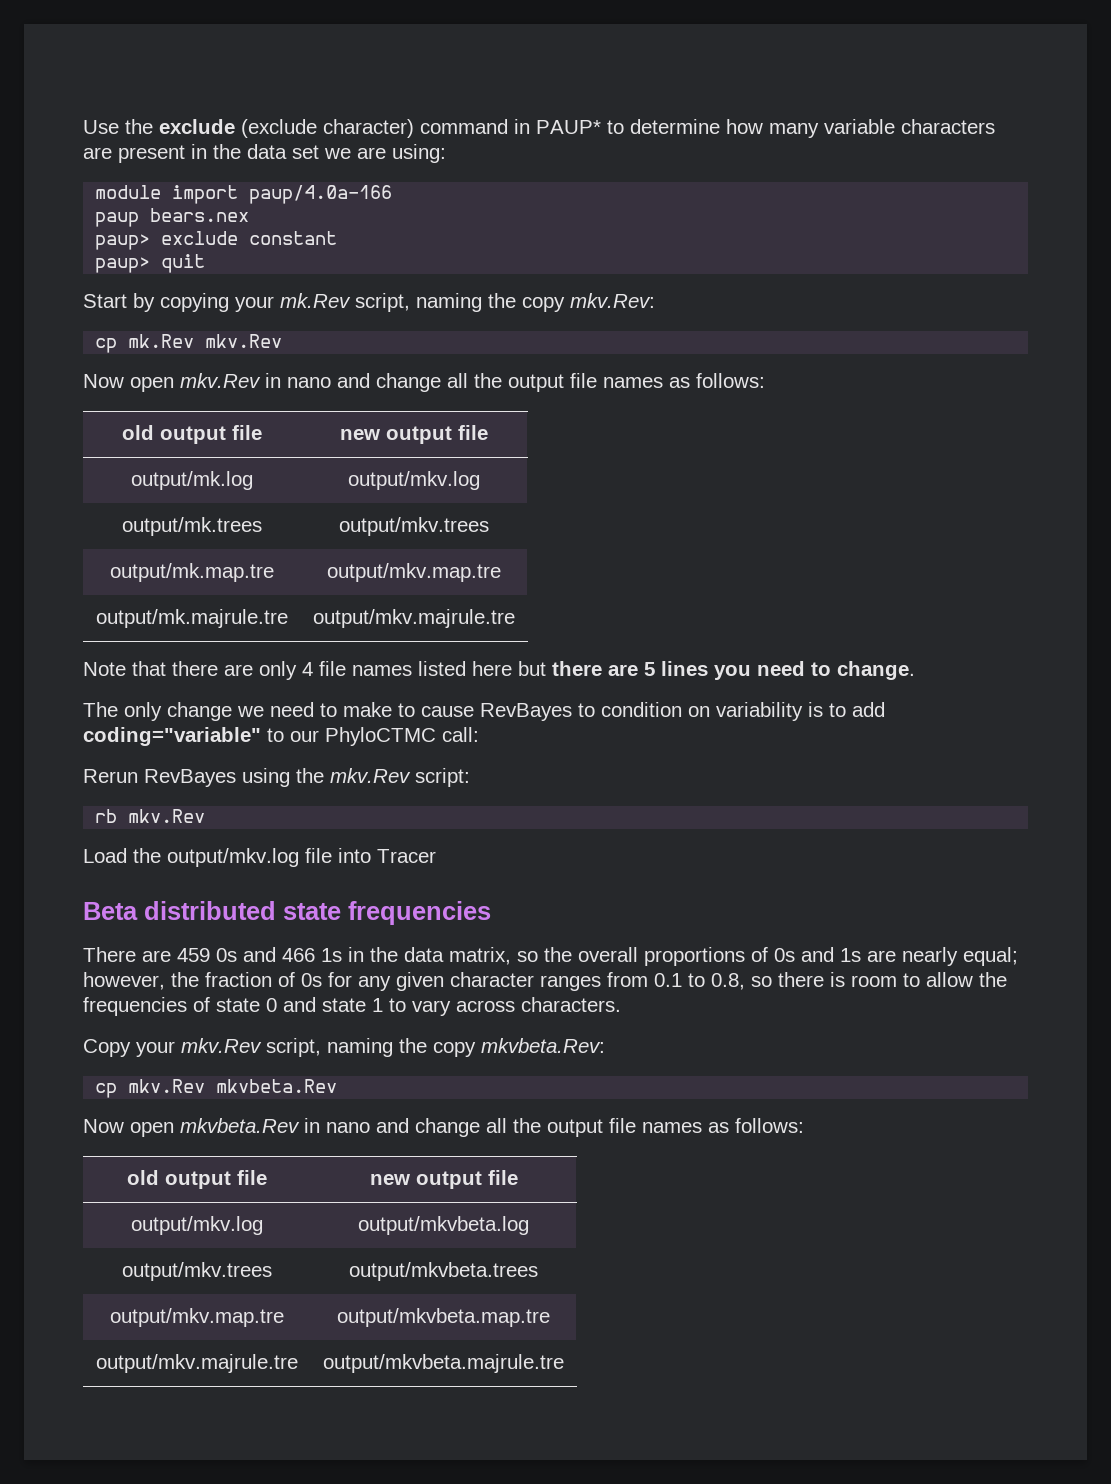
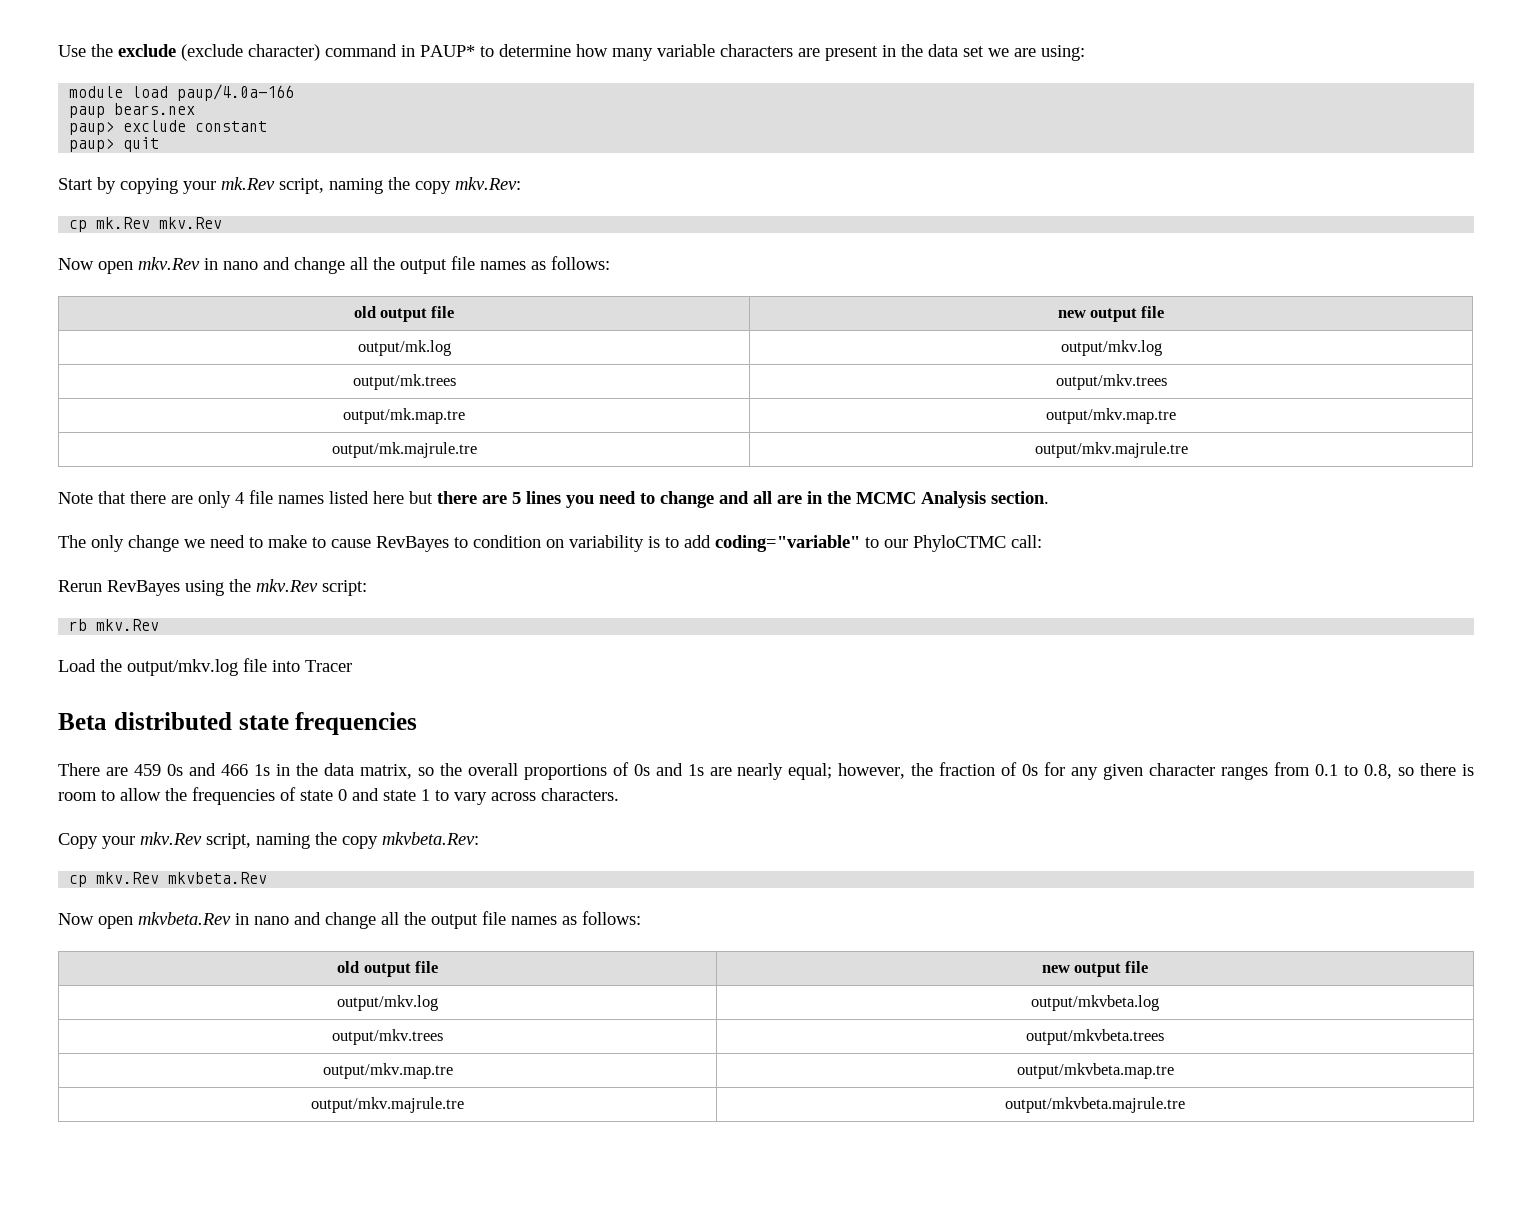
[172,185,239,204] import -> [132,86,169,98] load
[837,661,915,680] change. -> [660,491,1049,508] change and all are in the MCMC Analysis section.

